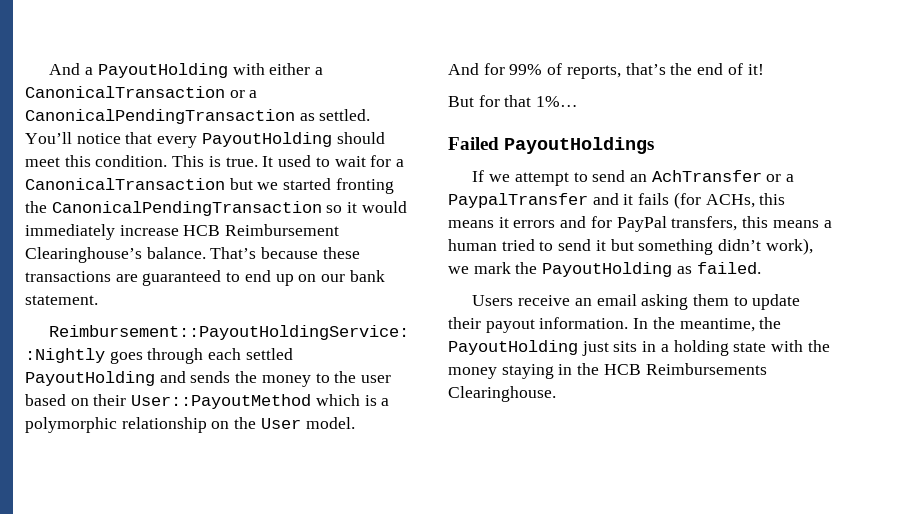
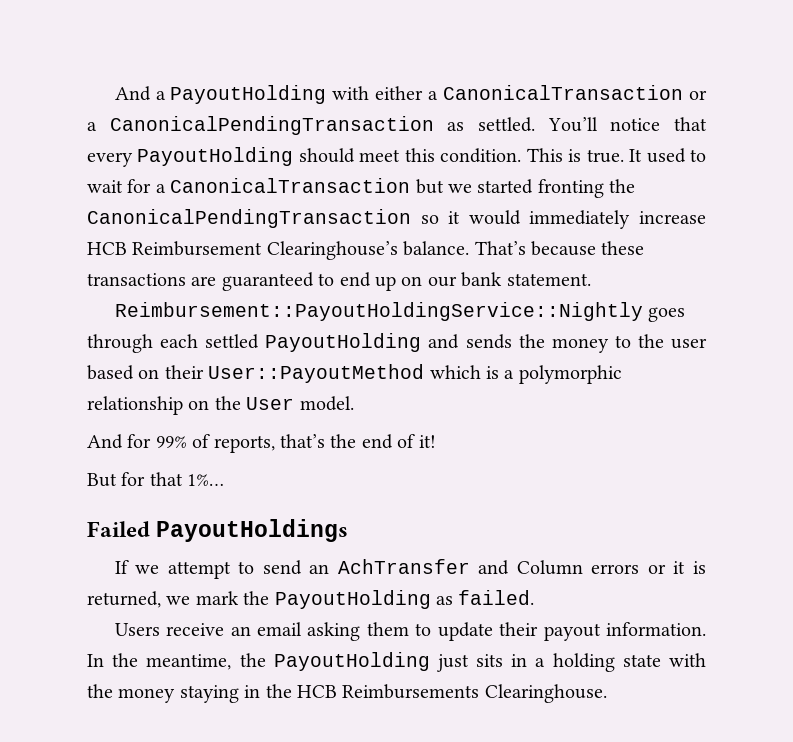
[766,174,795,182] [448,192,786,209] [448,216,832,232] [448,238,813,255] or a PaypalTransfer and it fails (for ACHs, this means it errors and for PayPal transfers, this means a human tried to send it but something didn’t work), -> [478,560,706,575] [87,591,161,608] and Column errors or it is returned,

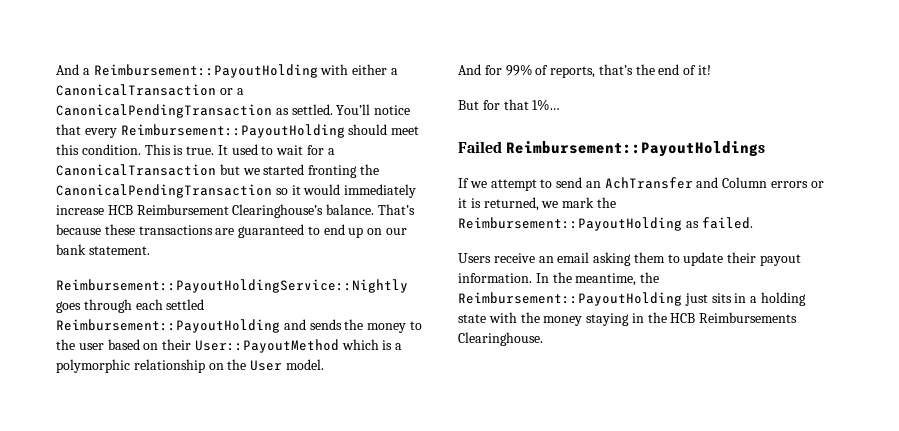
[170,85,327,104] PayoutHolding -> [93,64,318,78] Reimbursement::PayoutHolding
[137,147,294,166] PayoutHolding -> [120,124,345,138] Reimbursement::PayoutHolding
[265,333,422,352] PayoutHolding -> [56,319,280,333] Reimbursement::PayoutHolding
[156,519,349,542] PayoutHoldings -> [506,141,766,157] Reimbursement::PayoutHoldings
[274,590,431,609] PayoutHolding -> [458,217,682,231] Reimbursement::PayoutHolding
[273,652,430,671] PayoutHolding -> [458,292,682,306] Reimbursement::PayoutHolding

